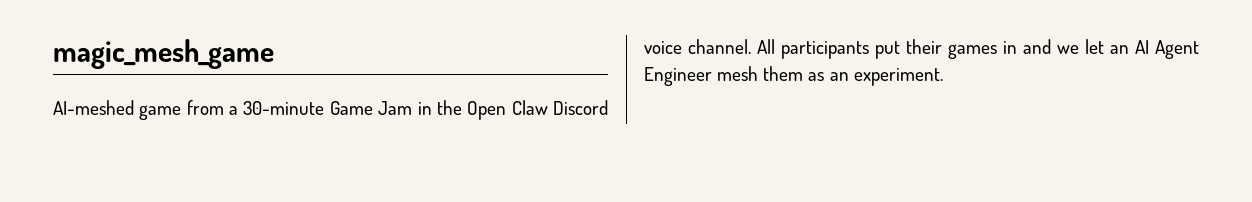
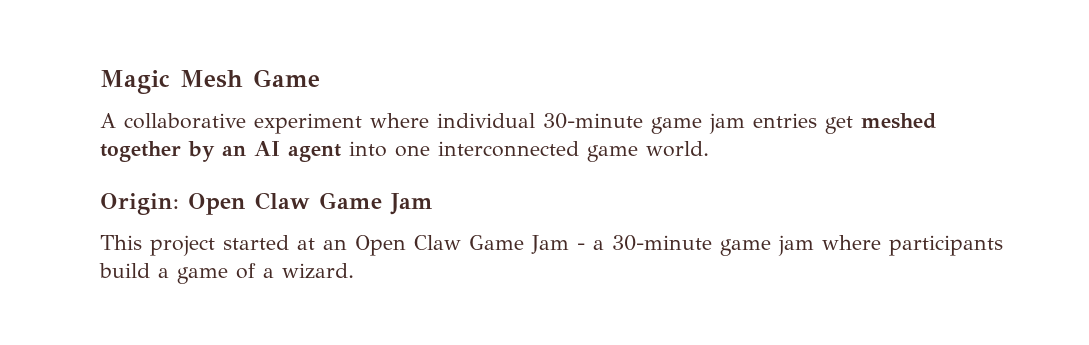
[53,39,274,69] [53,100,608,120] [644,39,1199,59] [644,66,943,86] magic_mesh_game // AI-meshed game from a 30-minute Game Jam in the Open Claw Discord voice channel. All participants put their games in and we let an AI Agent Engineer mesh them as an experiment. -> [100,69,320,94] [100,113,936,134] [100,141,709,162] [100,192,433,215] [100,235,1003,256] [99,263,354,284] Magic Mesh Game // A collaborative experiment where individual 30-minute game jam entries get meshed together by an AI agent into one interconnected game world. // Origin: Open Claw Game Jam // This project started at an Open Claw Game Jam - a 30-minute game jam where participants build a game of a wizard.

